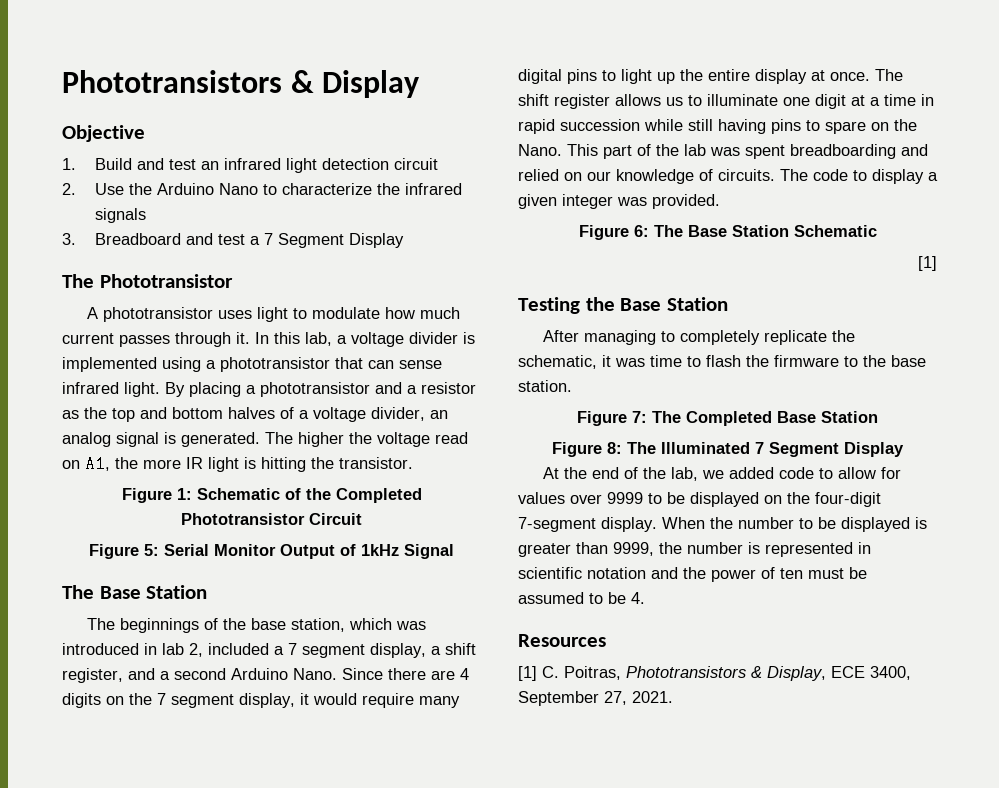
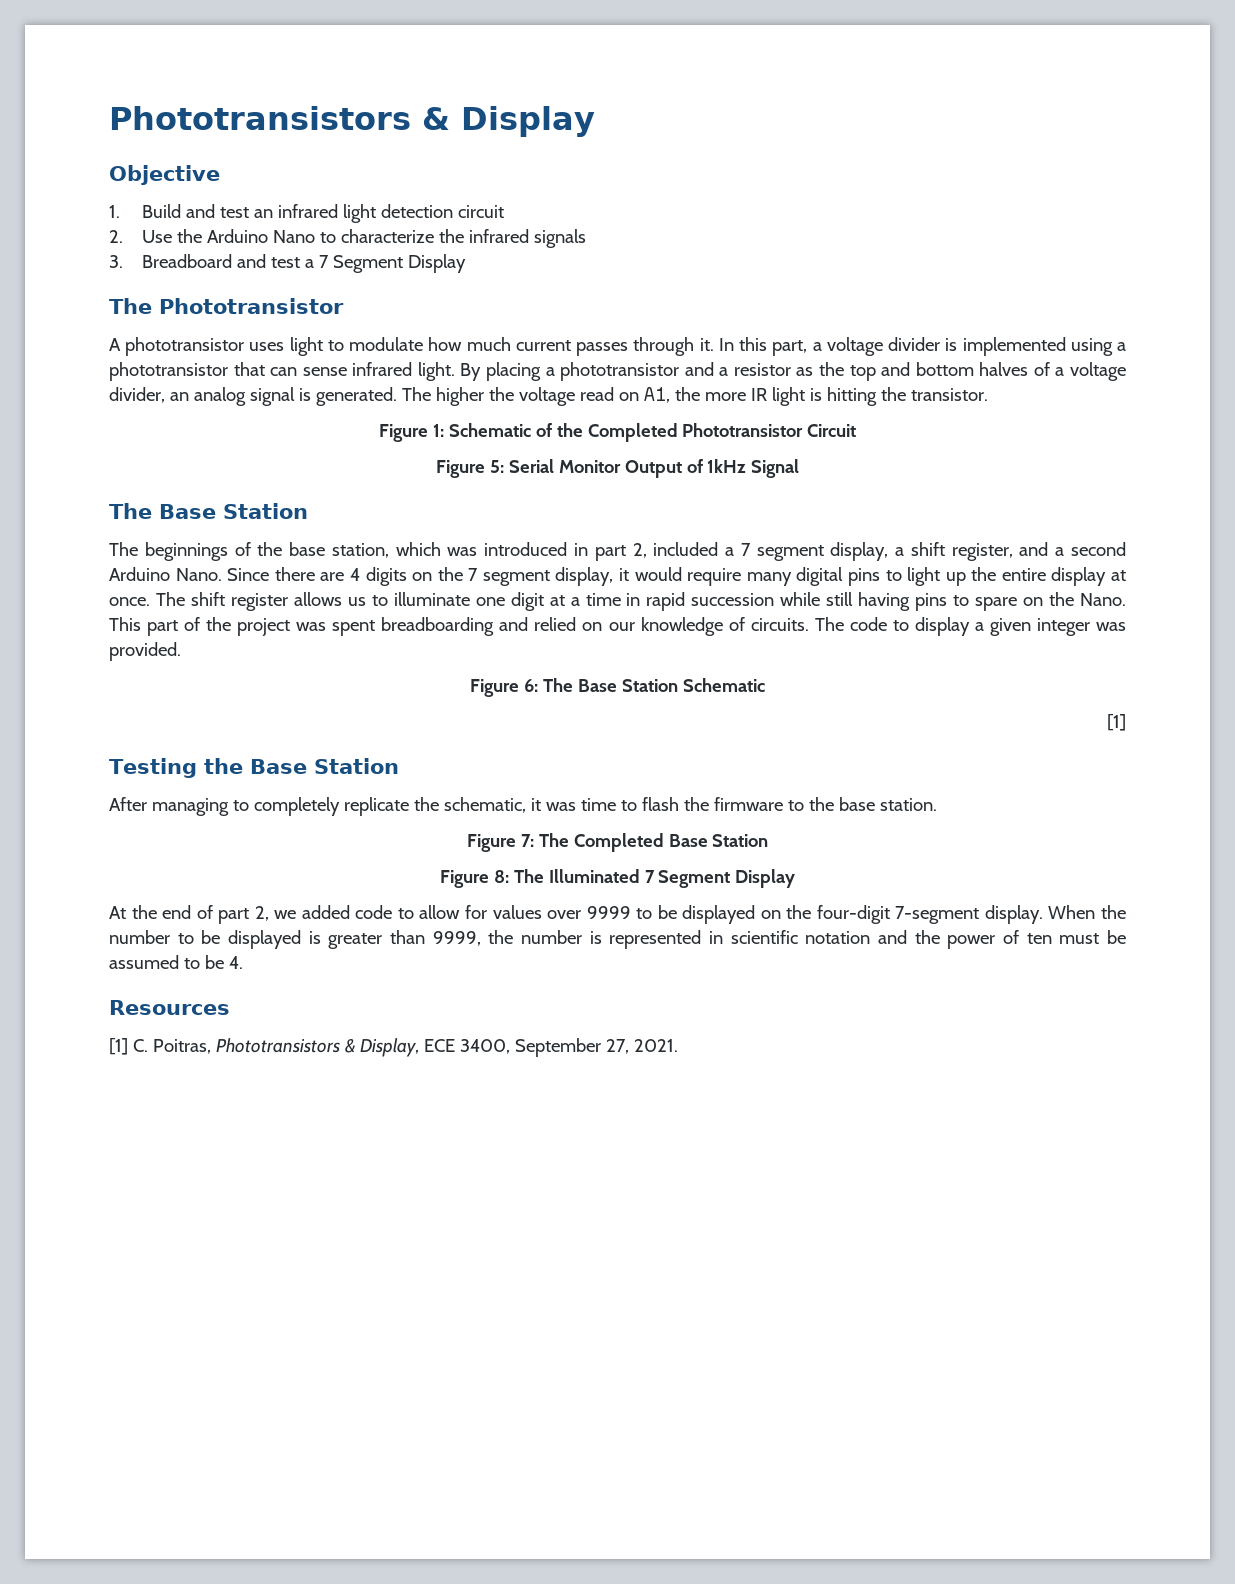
[305,332,332,346] lab, -> [772,340,808,356] part,
[162,643,184,655] lab -> [594,545,626,561] part
[684,144,706,156] lab -> [237,618,291,636] project
[643,467,699,481] the lab, -> [218,906,269,924] part 2,

